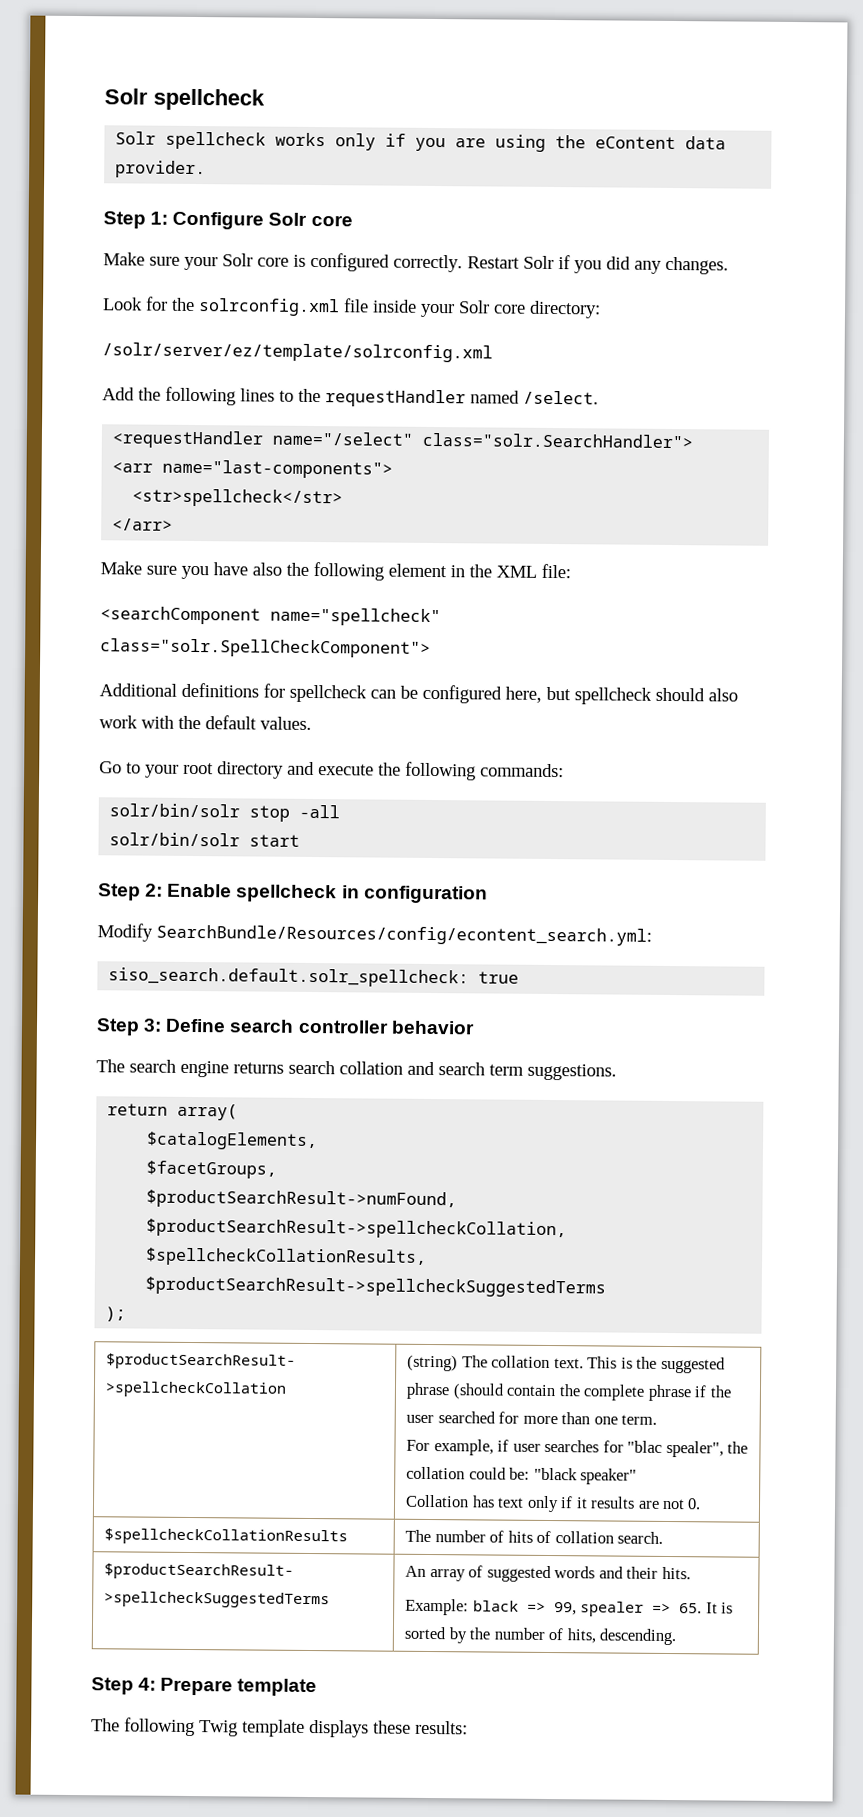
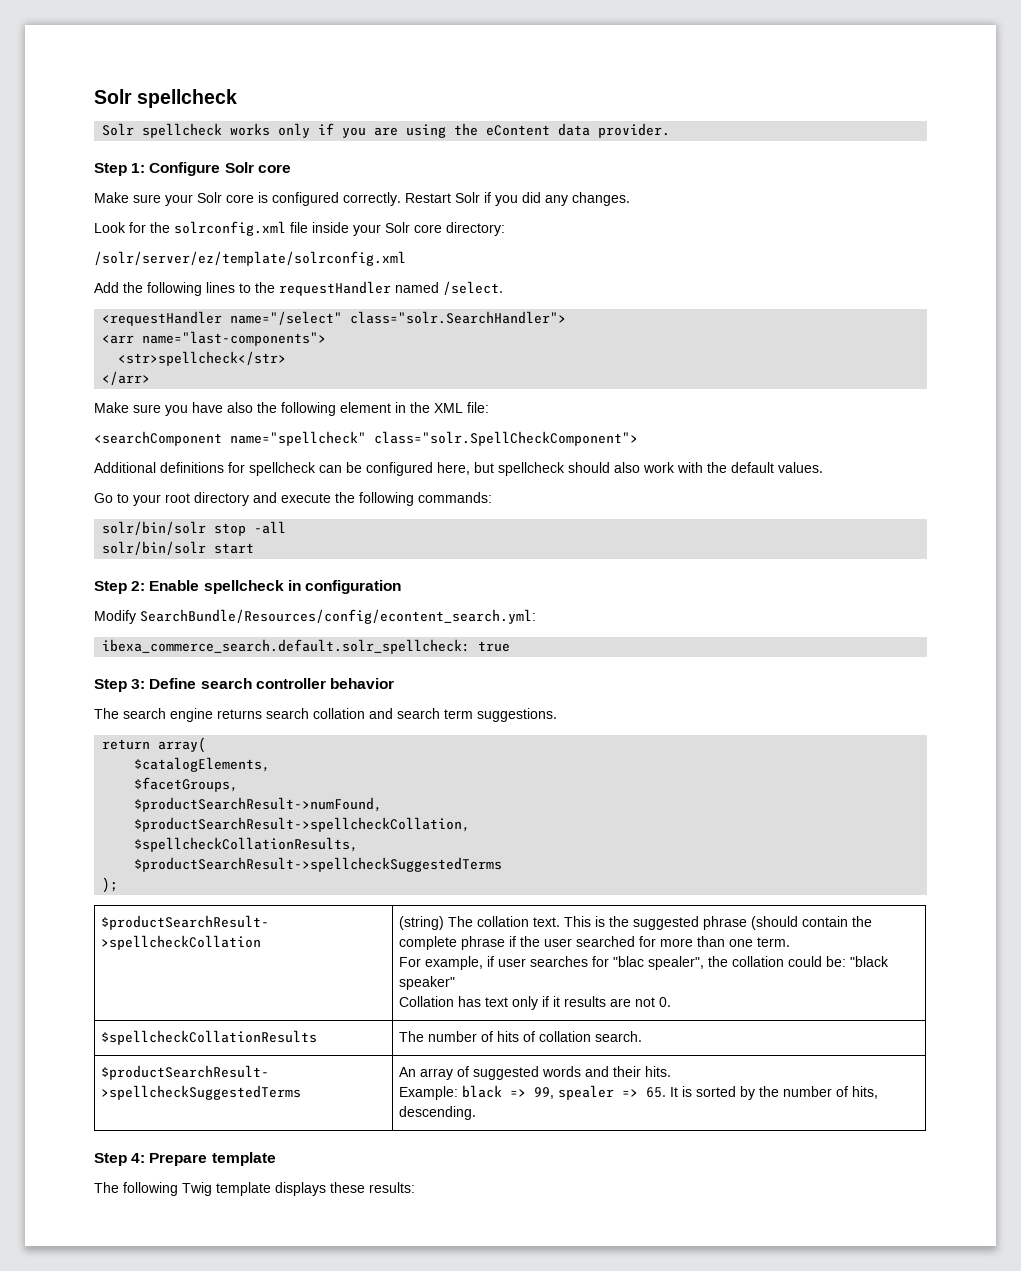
[108,967,470,988] siso_search.default.solr_spellcheck: -> [102,639,471,654] ibexa_commerce_search.default.solr_spellcheck:

